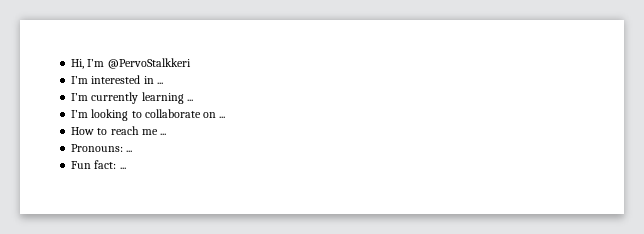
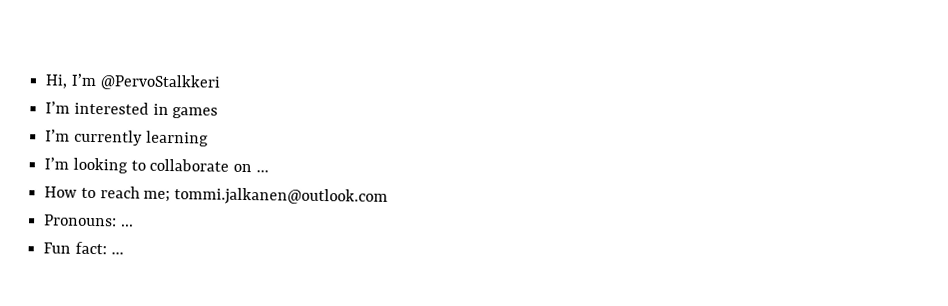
[156,82,163,84] ... -> [172,107,219,119] games
[186,99,193,101] ... -> (209, 138) none
[141,129,167,135] me ... -> [143,187,389,206] me; tommi.jalkanen@outlook.com

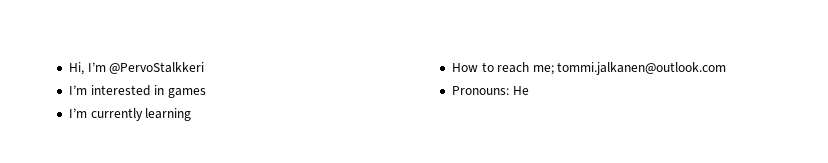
[44,157,269,174] // I’m looking to collaborate on ... -> (192, 114) none
[120,224,134,227] [43,241,124,255] ... // Fun fact: ... -> [512,86,529,95] He

